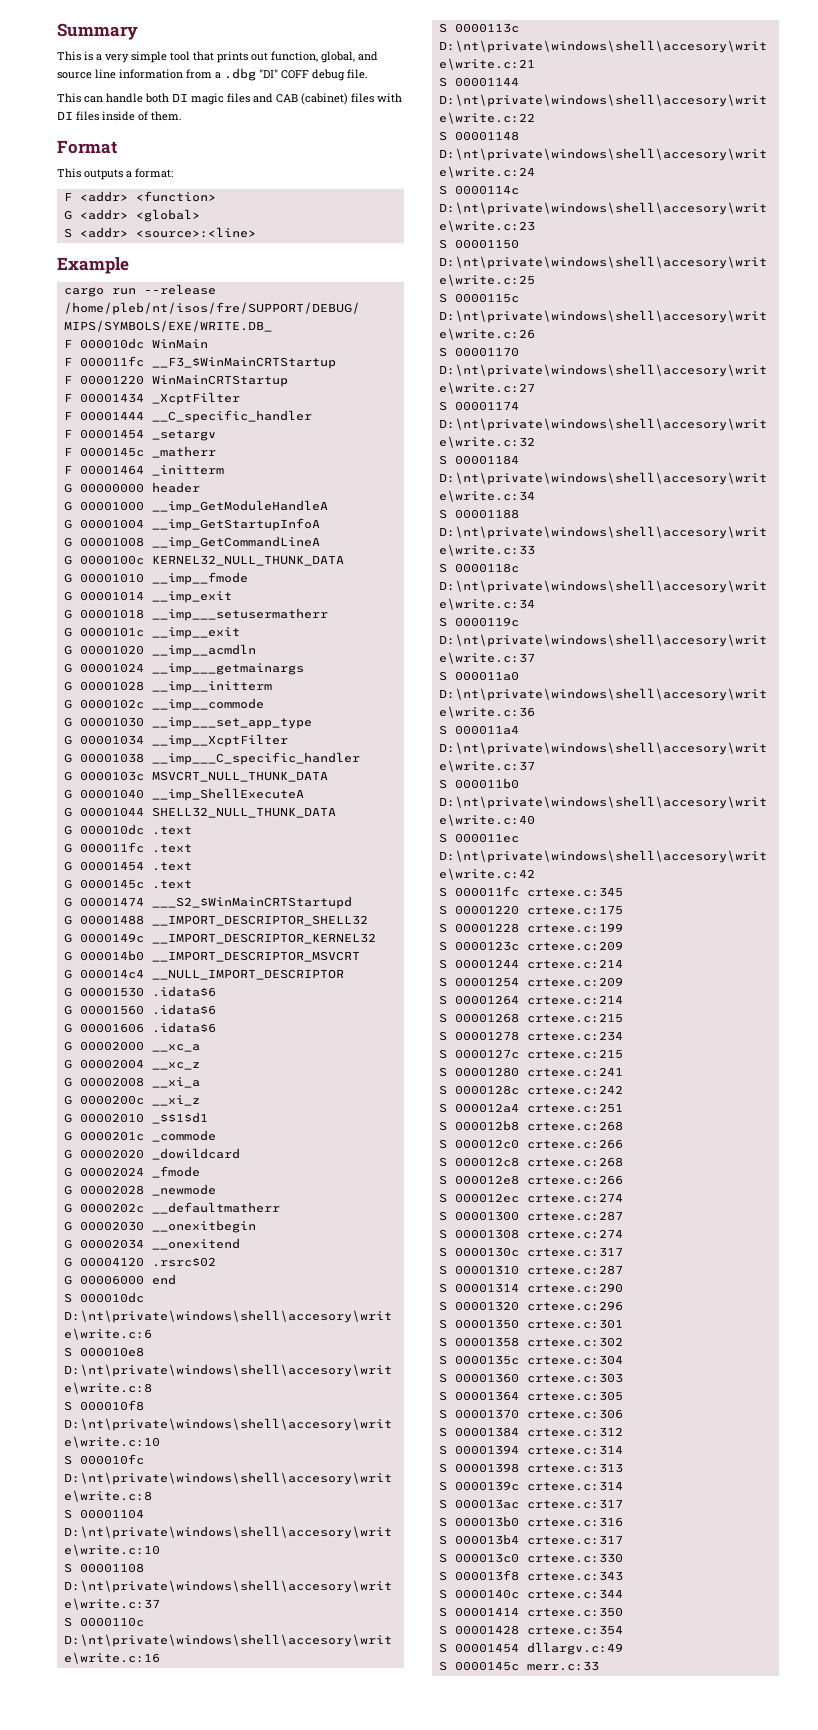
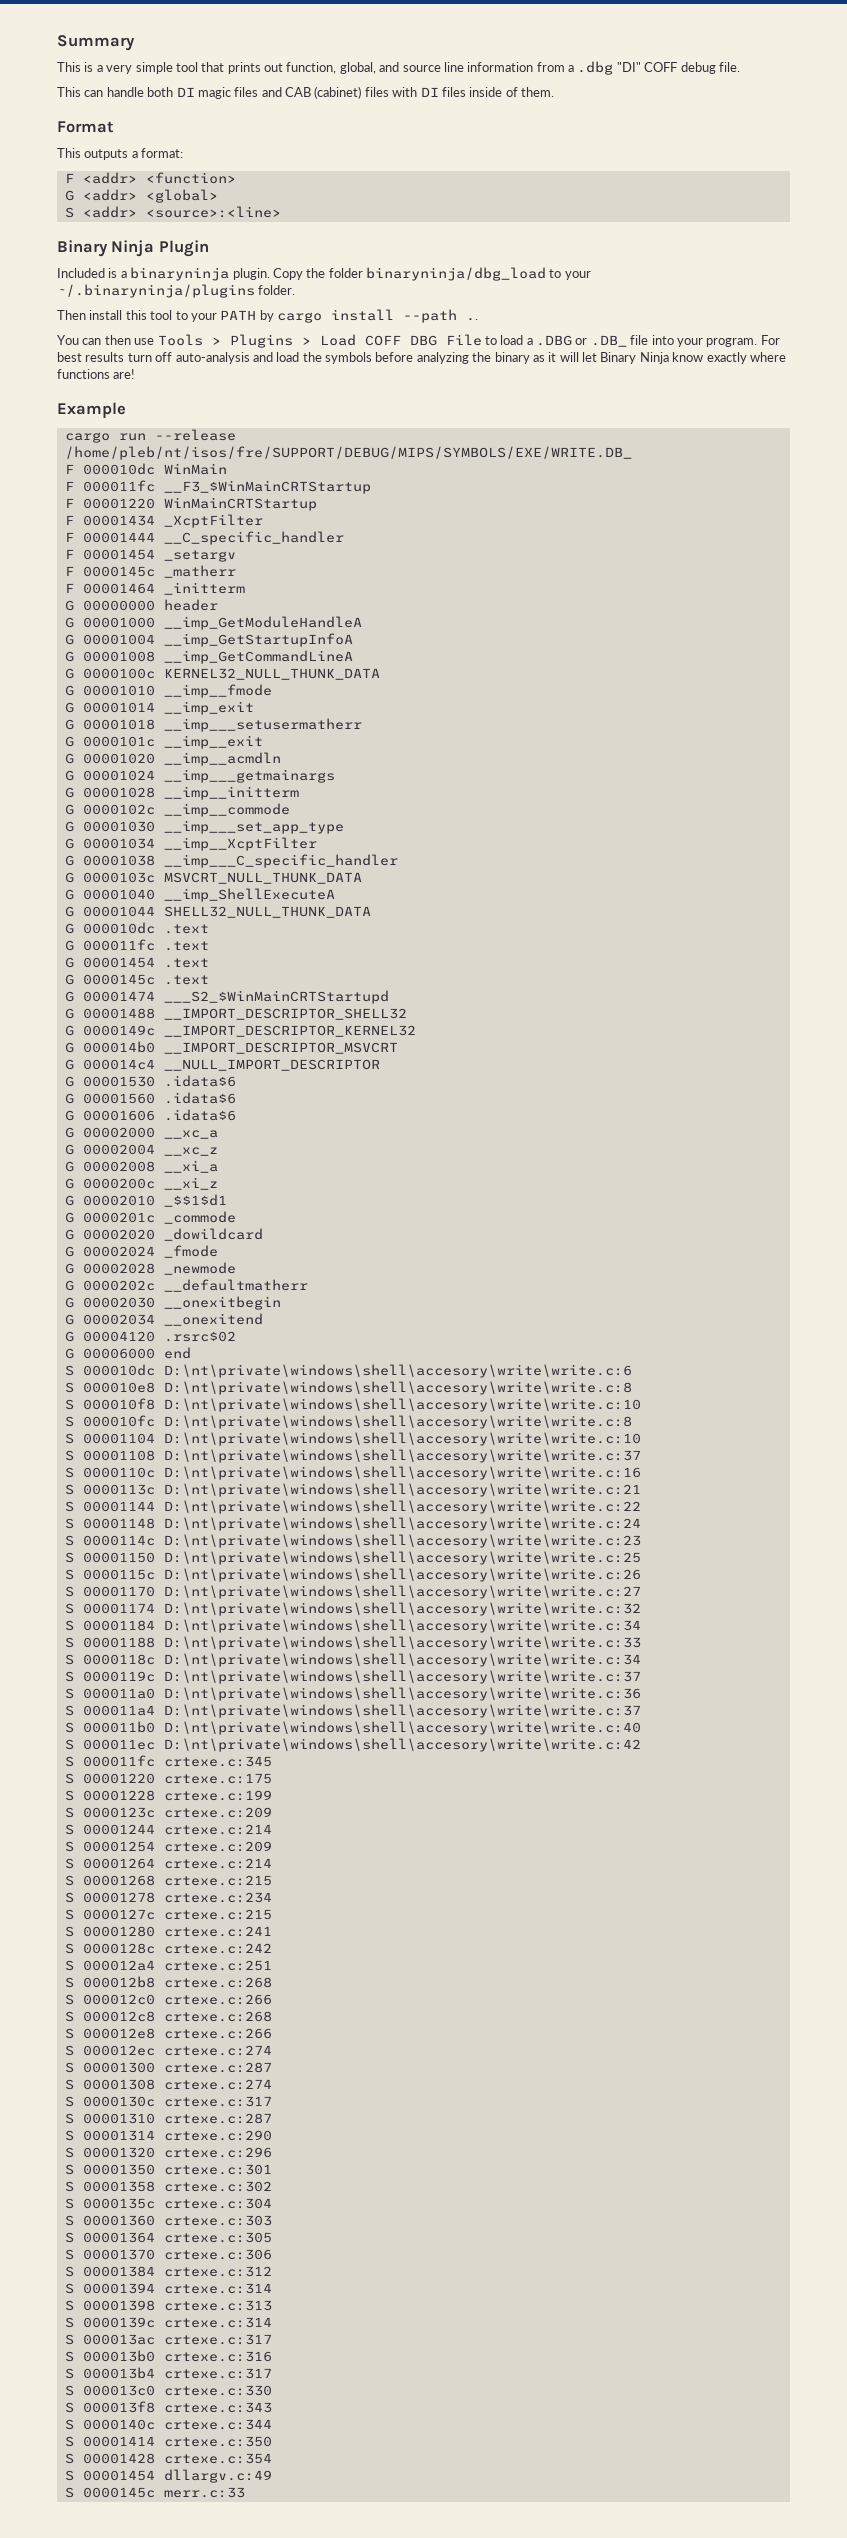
(256, 232) none -> [57,240,209,257] [57,267,591,281] [57,284,296,298] [57,309,478,323] [57,334,780,348] [57,352,786,364] [57,369,136,379] // Binary Ninja Plugin // Included is a binaryninja plugin. Copy the folder binaryninja/dbg_load to your ~/.binaryninja/plugins folder. // Then install this tool to your PATH by cargo install --path .. // You can then use Tools > Plugins > Load COFF DBG File to load a .DBG or .DB_ file into your program. For best results turn off auto-analysis and load the symbols before analyzing the binary as it will let Binary Ninja know exactly where functions are!

